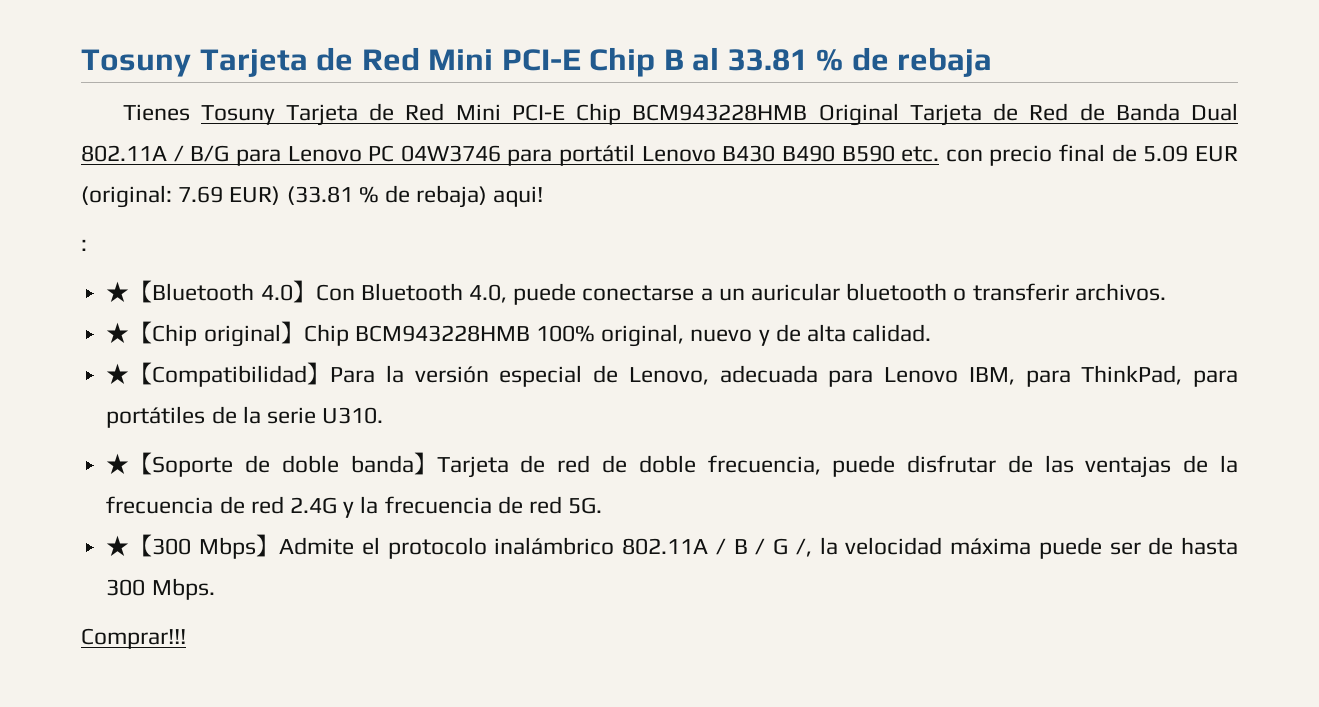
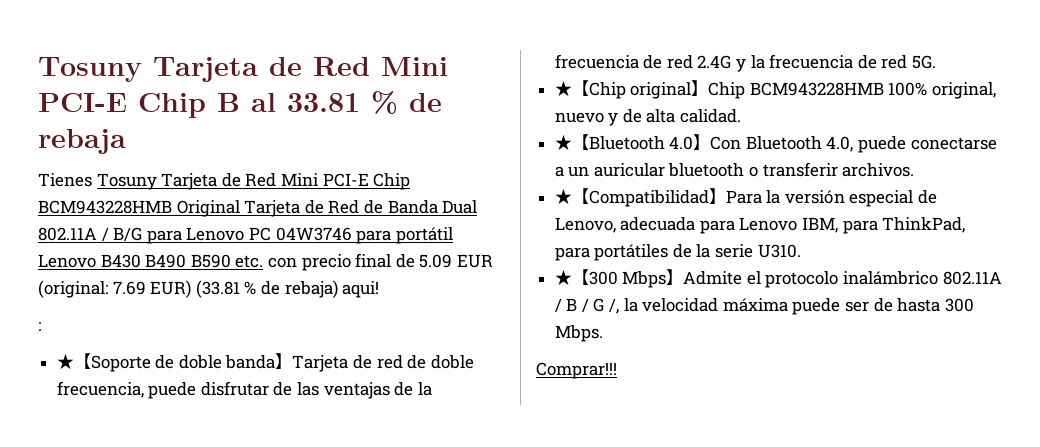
[106,280,1166,305] [106,321,932,347] [106,362,1238,387] [106,406,384,428] // ★【Bluetooth 4.0】Con Bluetooth 4.0, puede conectarse a un auricular bluetooth o transferir archivos. // ★【Chip original】Chip BCM943228HMB 100% original, nuevo y de alta calidad. // ★【Compatibilidad】Para la versión especial de Lenovo, adecuada para Lenovo IBM, para ThinkPad, para portátiles de la serie U310. -> (41, 326) none
(603, 505) none -> [554,80,997,99] [554,109,742,126] [554,134,997,153] [554,162,915,177] [554,188,938,207] [554,217,966,234] [554,244,801,261] // ★【Chip original】Chip BCM943228HMB 100% original, nuevo y de alta calidad. // ★【Bluetooth 4.0】Con Bluetooth 4.0, puede conectarse a un auricular bluetooth o transferir archivos. // ★【Compatibilidad】Para la versión especial de Lenovo, adecuada para Lenovo IBM, para ThinkPad, para portátiles de la serie U310.

